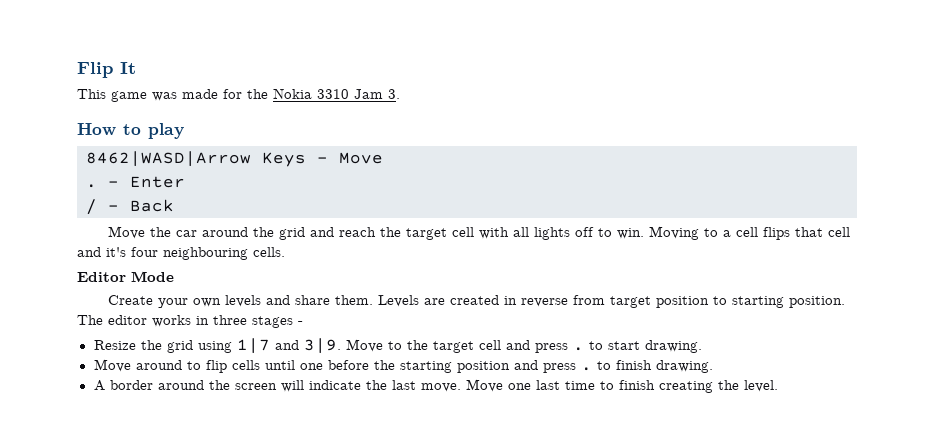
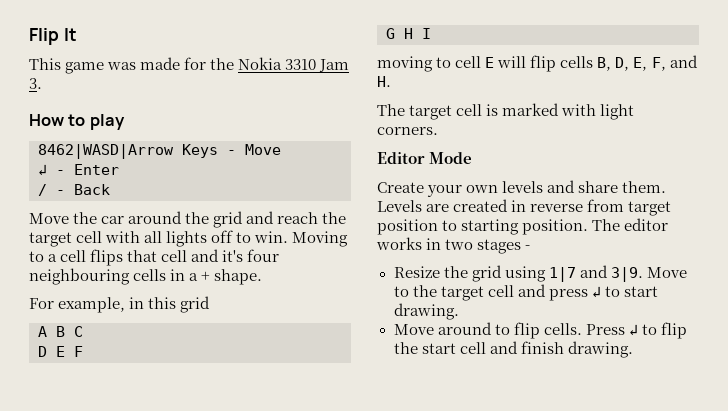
[86,184,97,188] . -> [38,164,47,175] ↲
[253,247,285,257] cells. -> [133,269,263,285] [29,296,211,313] [38,326,83,337] [38,346,83,357] [386,28,431,39] [377,55,698,72] [377,76,391,87] [377,103,635,120] [377,127,438,135] cells in a + shape. // For example, in this grid // A B C // D E F // G H I // moving to cell E will flip cells B, D, E, F, and H. // The target cell is marked with light corners.
[213,315,247,325] three -> [445,239,474,250] two
[572,347,584,351] . -> [591,286,601,297] ↲
[231,360,713,373] [93,379,778,393] cells until one before the starting position and press . to finish drawing. // A border around the screen will indicate the last move. Move one last time to finish creating the level. -> [543,322,687,339] [393,341,633,358] cells. Press ↲ to flip the start cell and finish drawing.

